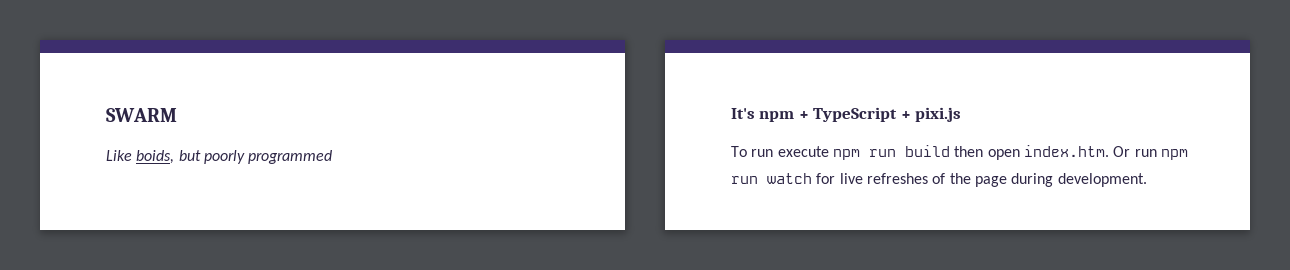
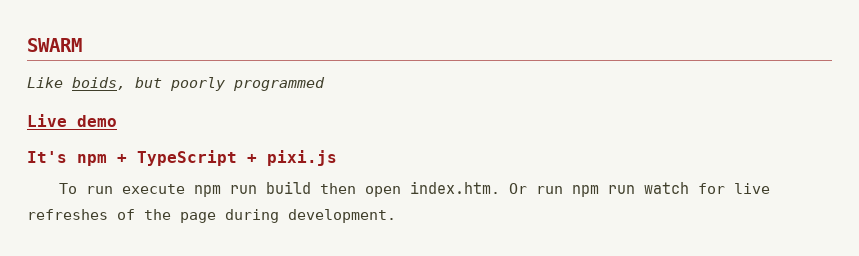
(333, 157) none -> [27,114,117,127] // Live demo

